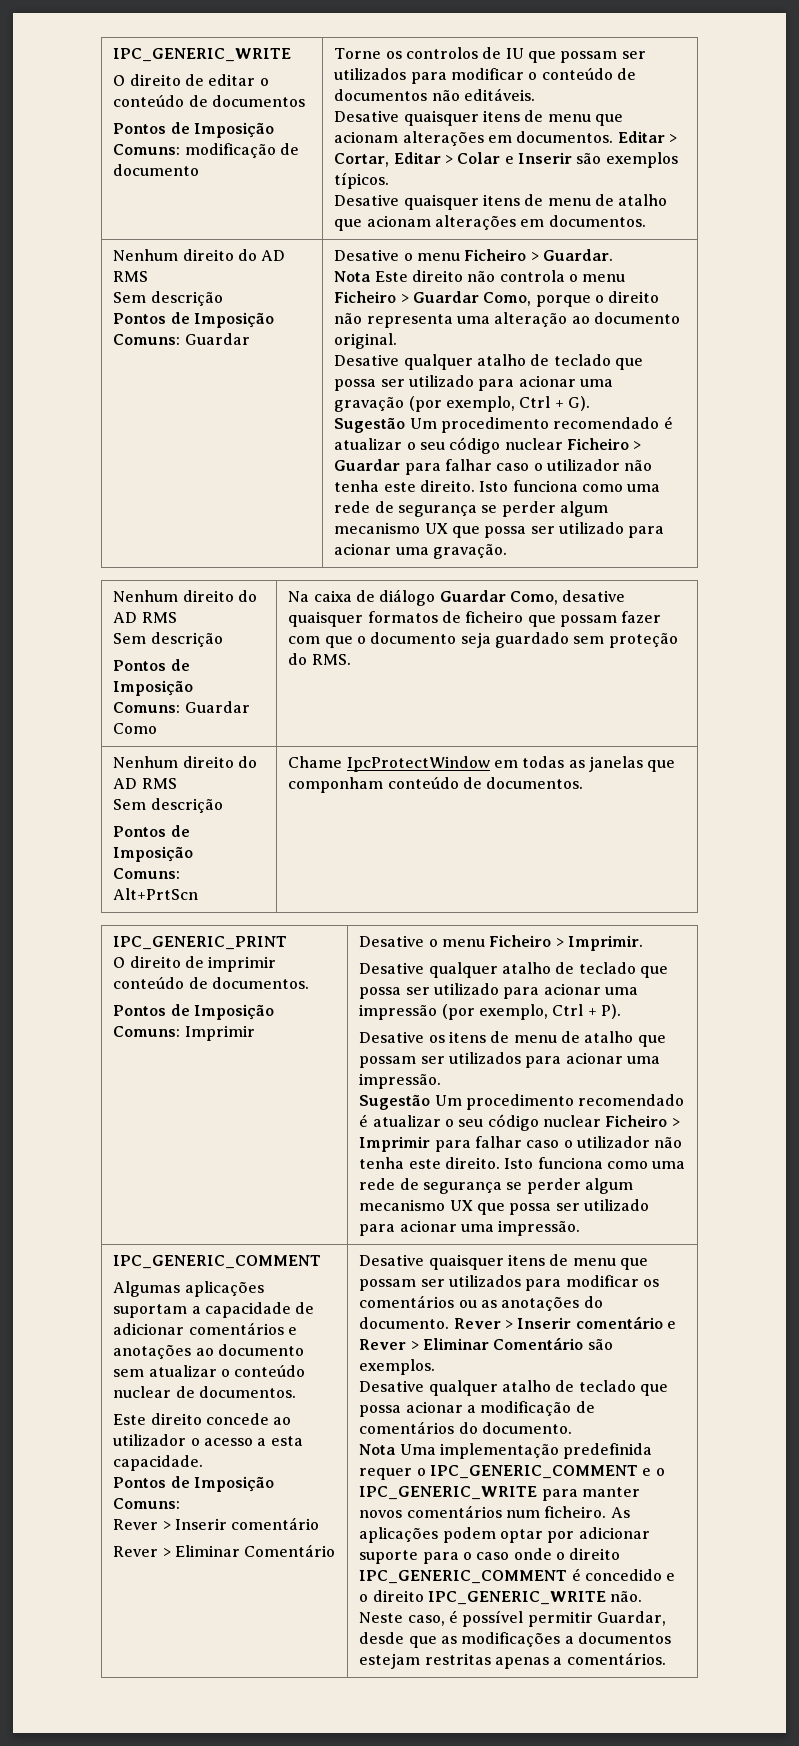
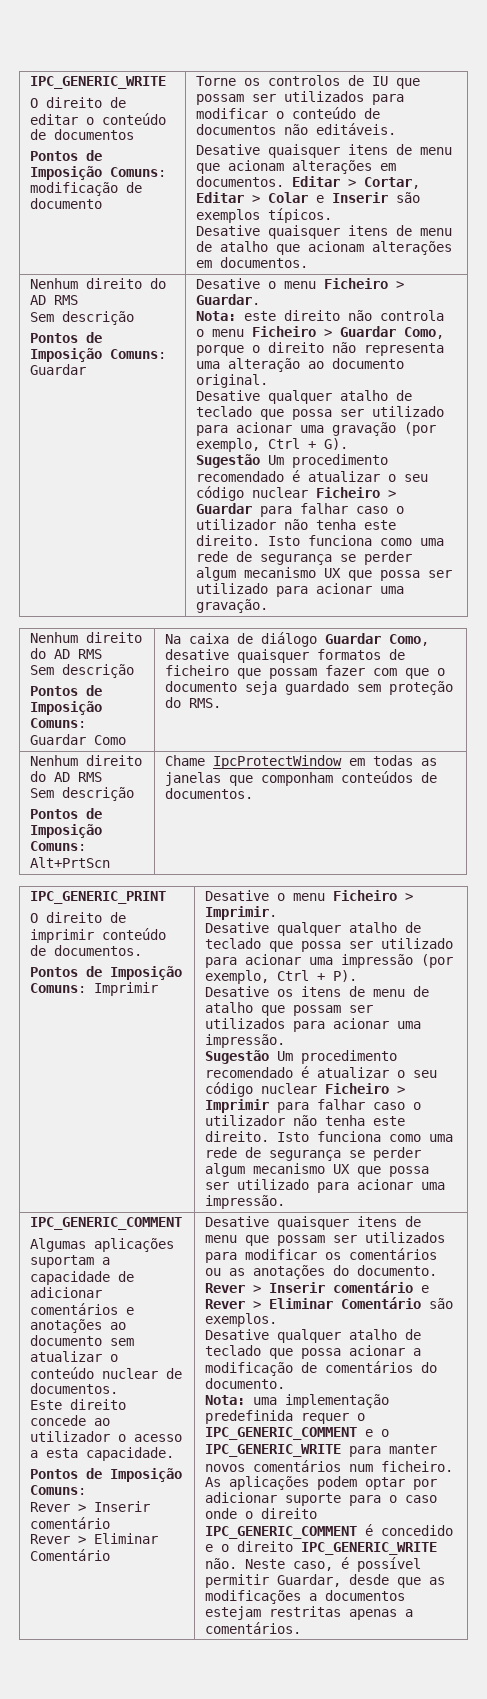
[334,271,408,282] Nota Este -> [195,311,276,321] Nota: este
[387,777,459,789] conteúdo -> [340,771,413,783] conteúdos
[359,1444,436,1455] Nota Uma -> [204,1395,277,1405] Nota: uma

